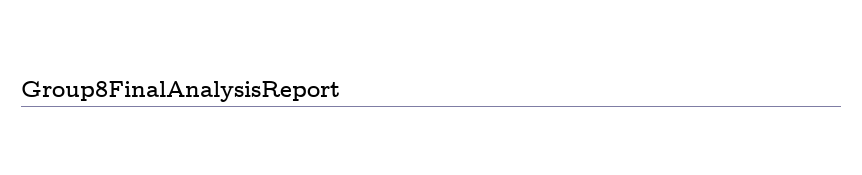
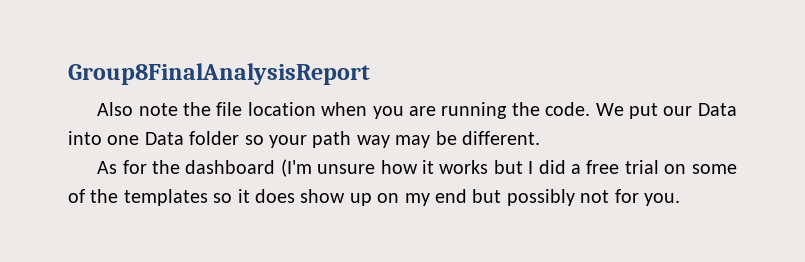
(340, 91) none -> [97,102,737,119] [68,131,540,148] [97,159,737,177] [68,189,680,206] // Also note the file location when you are running the code. We put our Data into one Data folder so your path way may be different. // As for the dashboard (I'm unsure how it works but I did a free trial on some of the templates so it does show up on my end but possibly not for you.

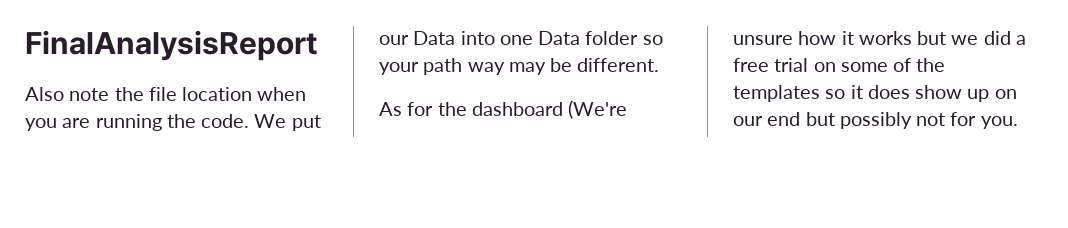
[68,63,370,85] Group8FinalAnalysisReport -> [25,30,317,61] FinalAnalysisReport
[280,159,312,177] (I'm -> [568,100,628,119] (We're
[528,161,534,174] I -> [951,35,979,45] we
[404,193,430,206] my -> [733,116,763,126] our

